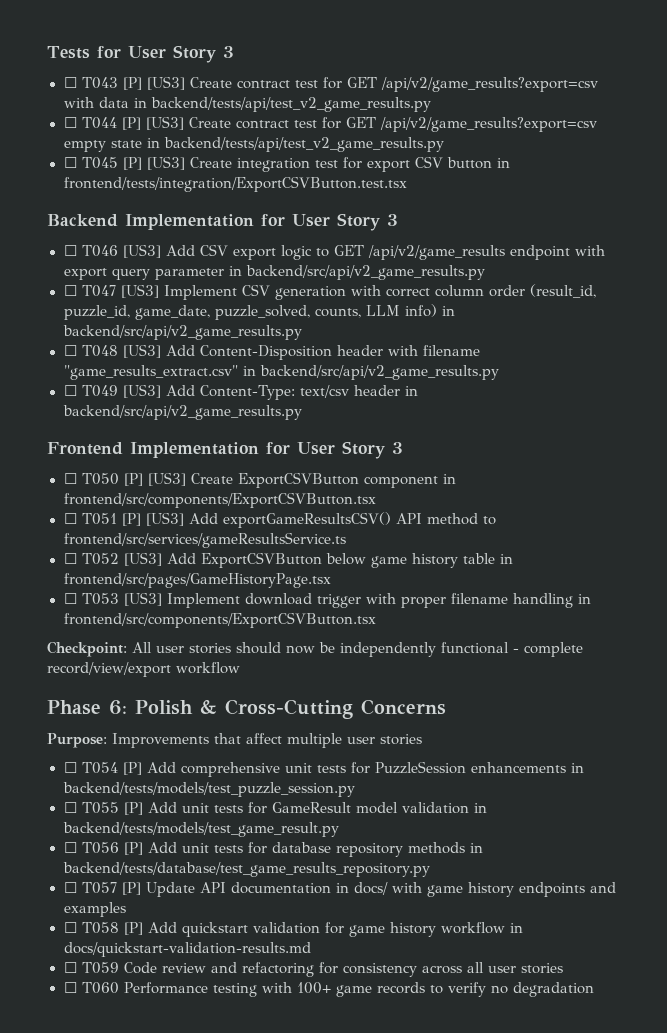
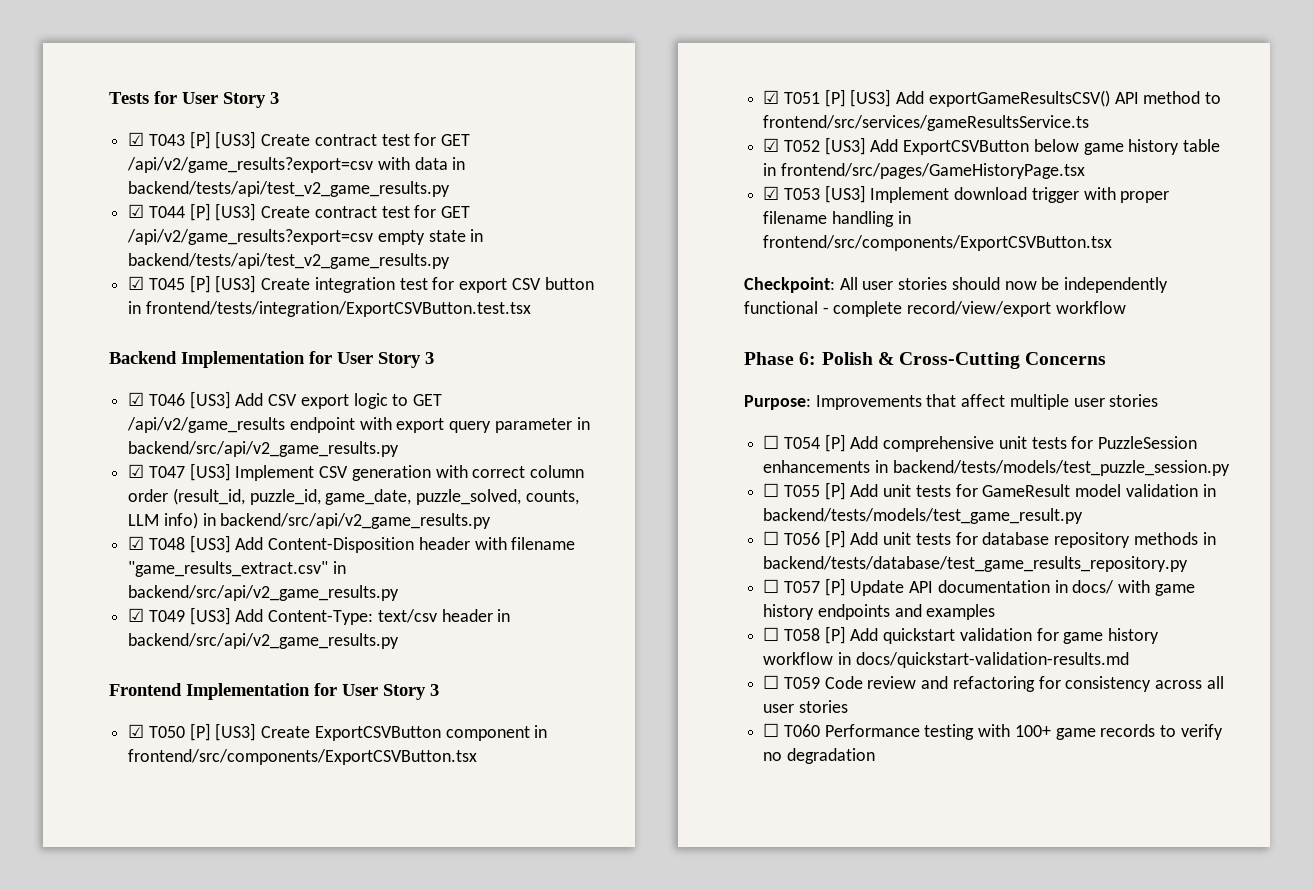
[63,77,77,88] ☐ -> [128,132,145,146] ☑
[63,117,77,128] ☐ -> [128,204,145,218] ☑
[63,157,77,168] ☐ -> [128,276,145,290] ☑
[63,245,77,256] ☐ -> [128,392,145,406] ☑
[63,285,77,296] ☐ -> [128,464,145,478] ☑
[63,345,77,356] ☐ -> [128,536,145,550] ☑
[63,385,77,396] ☐ -> [128,608,145,622] ☑
[63,473,77,484] ☐ -> [128,724,145,738] ☑
[63,513,77,524] ☐ -> [763,90,780,104] ☑
[63,553,77,564] ☐ -> [763,138,780,152] ☑
[63,593,77,604] ☐ -> [763,186,780,200] ☑

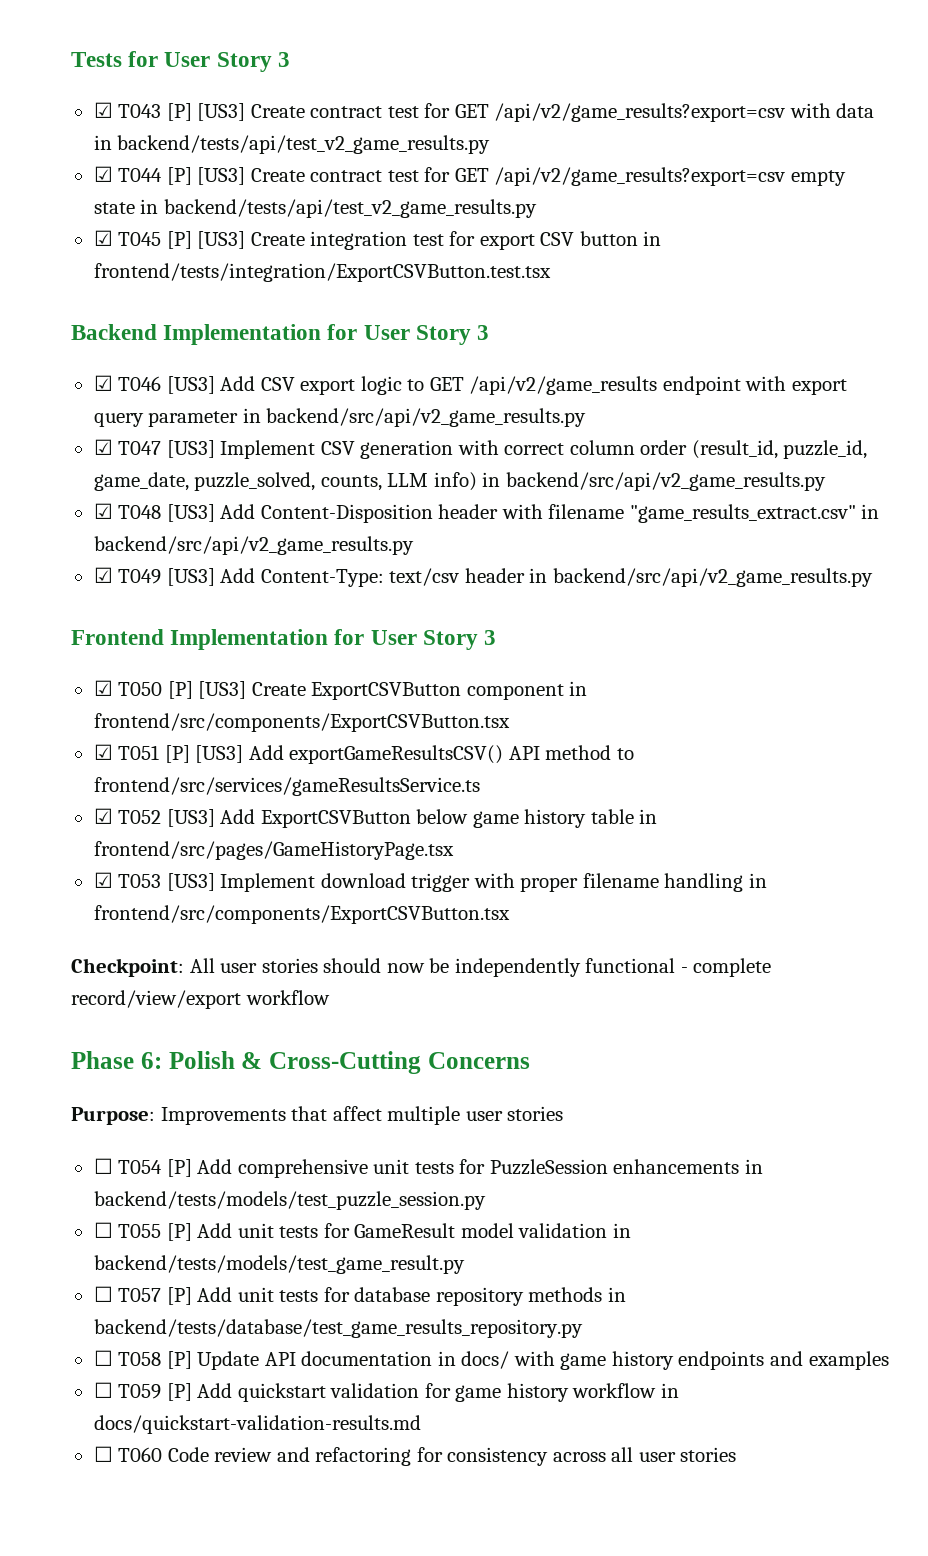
[783,532,820,545] T056 -> [118,1288,162,1302] T057
[783,581,820,593] T057 -> [118,1352,162,1366] T058
[783,628,820,641] T058 -> [118,1384,162,1399] T059
[783,677,820,689] T059 -> [118,1447,163,1462] T060
[763,723,1223,740] [763,748,875,764] // ☐ T060 Performance testing with 100+ game records to verify no degradation -> (737, 1454) none

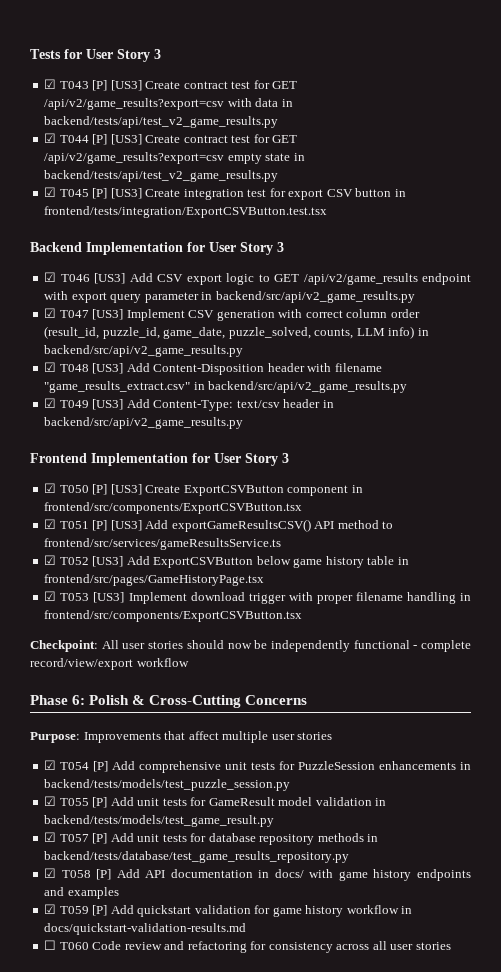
[93,1158,113,1174] ☐ -> [44,760,57,770] ☑
[93,1222,113,1238] ☐ -> [44,796,57,806] ☑
[93,1286,113,1302] ☐ -> [44,832,57,842] ☑
[93,1350,113,1366] ☐ -> [44,868,57,878] ☑
[197,1351,260,1370] Update -> [116,869,140,878] Add
[93,1382,113,1398] ☐ -> [44,904,57,914] ☑

